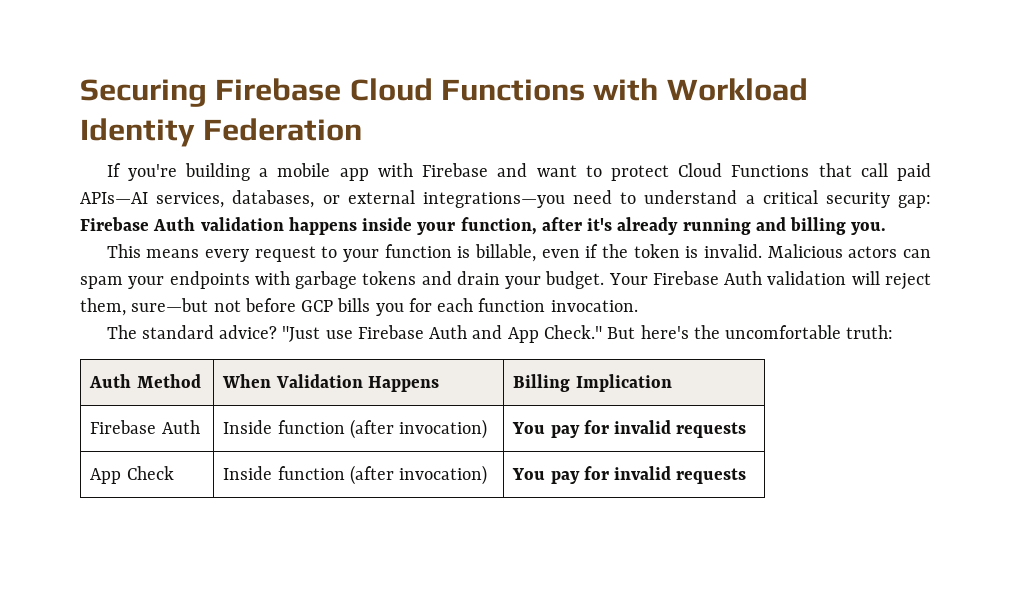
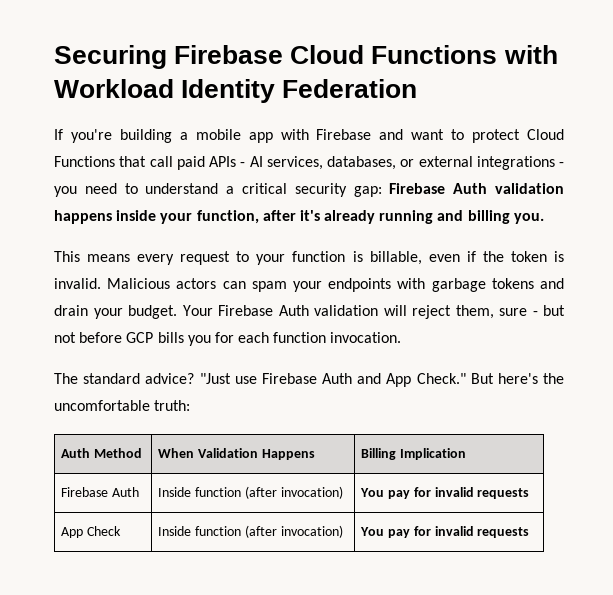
[80,192,148,204] APIs—AI -> [209,156,263,167] APIs - AI
[422,192,565,208] integrations—you -> [476,156,564,170] [54,186,77,197] integrations - you
[131,298,209,312] sure—but -> [499,305,565,316] sure - but

